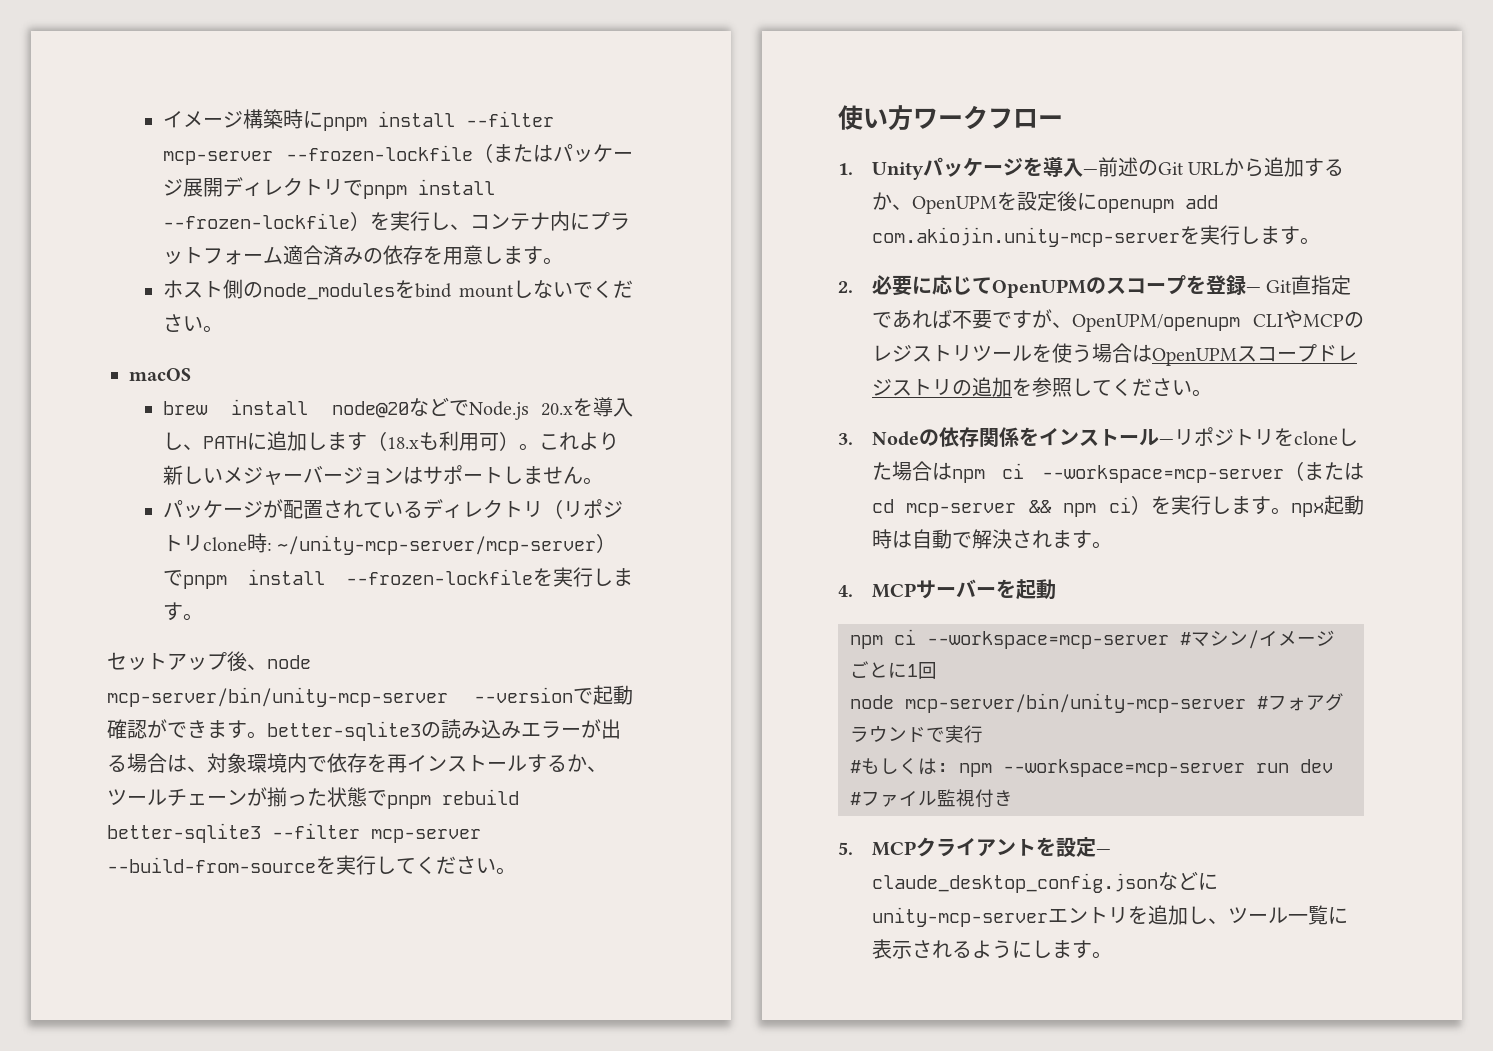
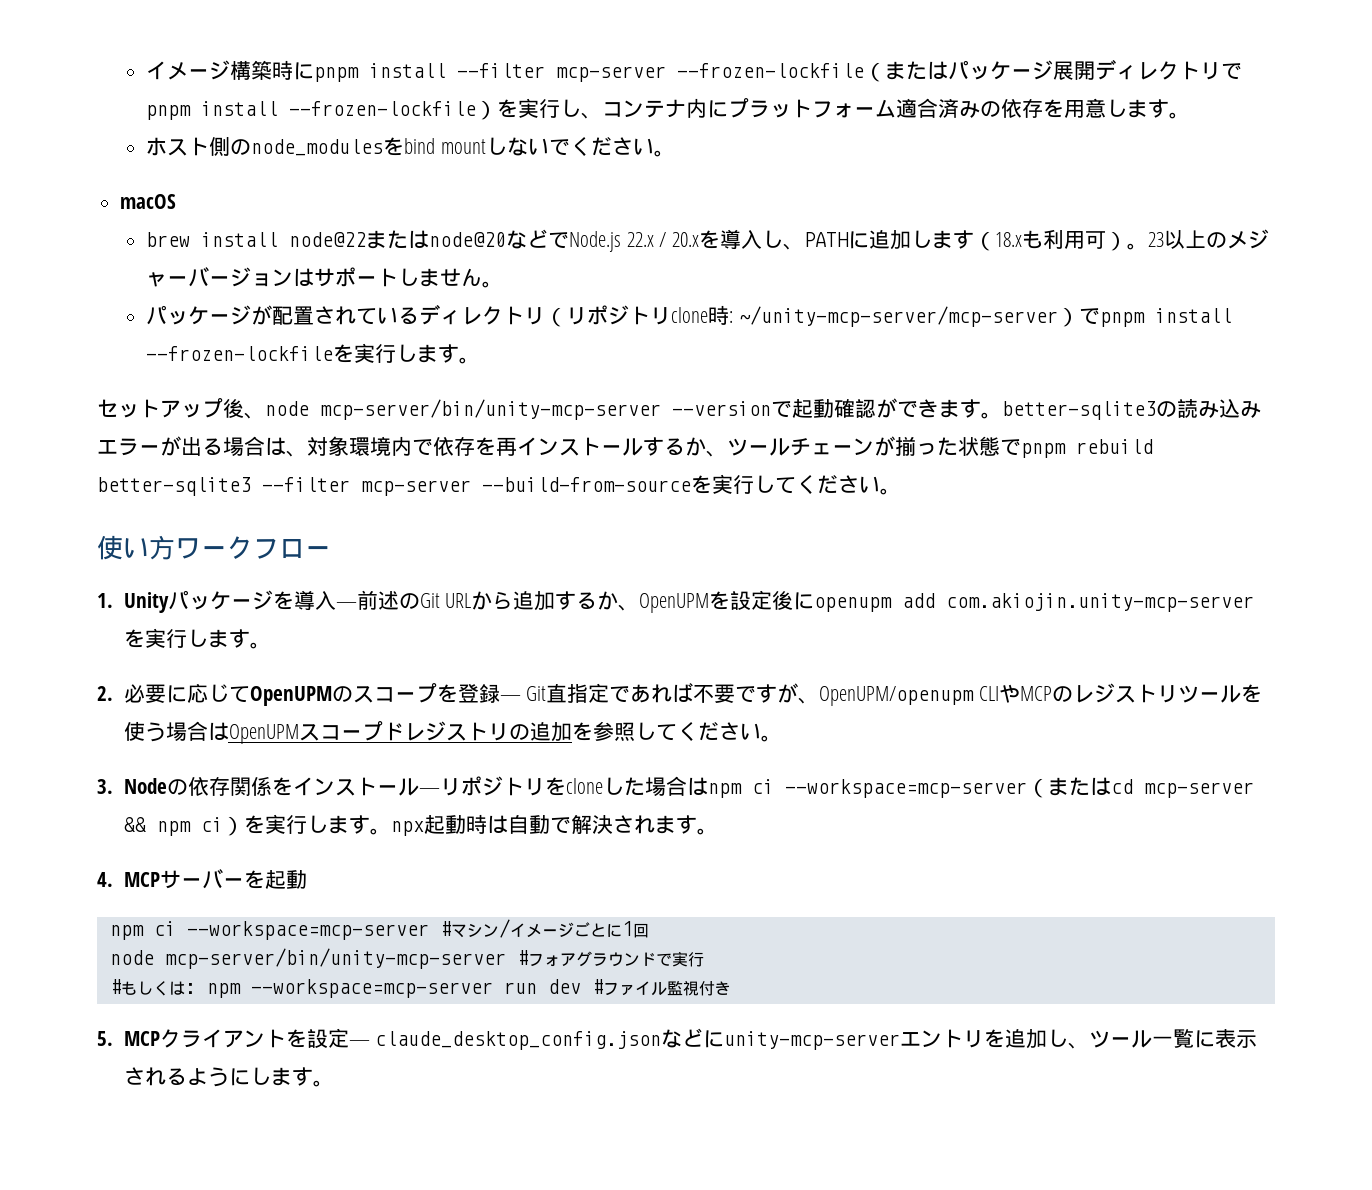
(308, 407) none -> [289,230,430,249] node@22または
(530, 410) none -> [626,232,667,247] 22.x /
[538,432,619,451] [162,465,223,485] これより新しい -> [1148,230,1228,249] 23以上の

